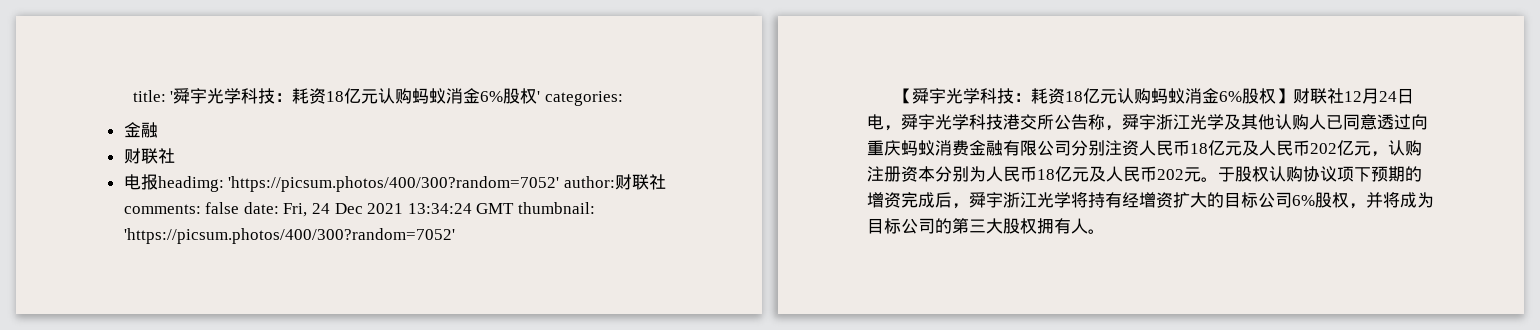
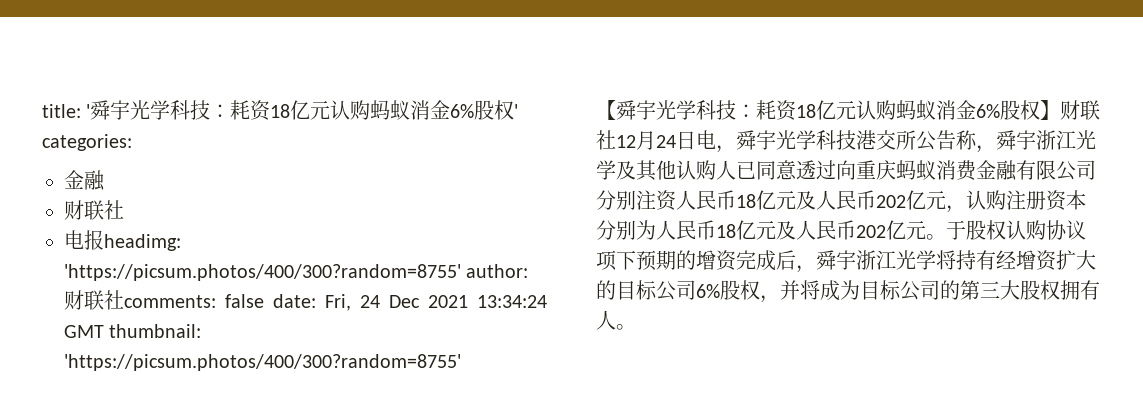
[228,176,560,192] 'https://picsum.photos/400/300?random=7052' -> [64,264,461,281] 'https://picsum.photos/400/300?random=8755'
[123,228,455,244] 'https://picsum.photos/400/300?random=7052' -> [64,354,461,371] 'https://picsum.photos/400/300?random=8755'
(1184, 174) none -> [886,220,906,240] 亿

